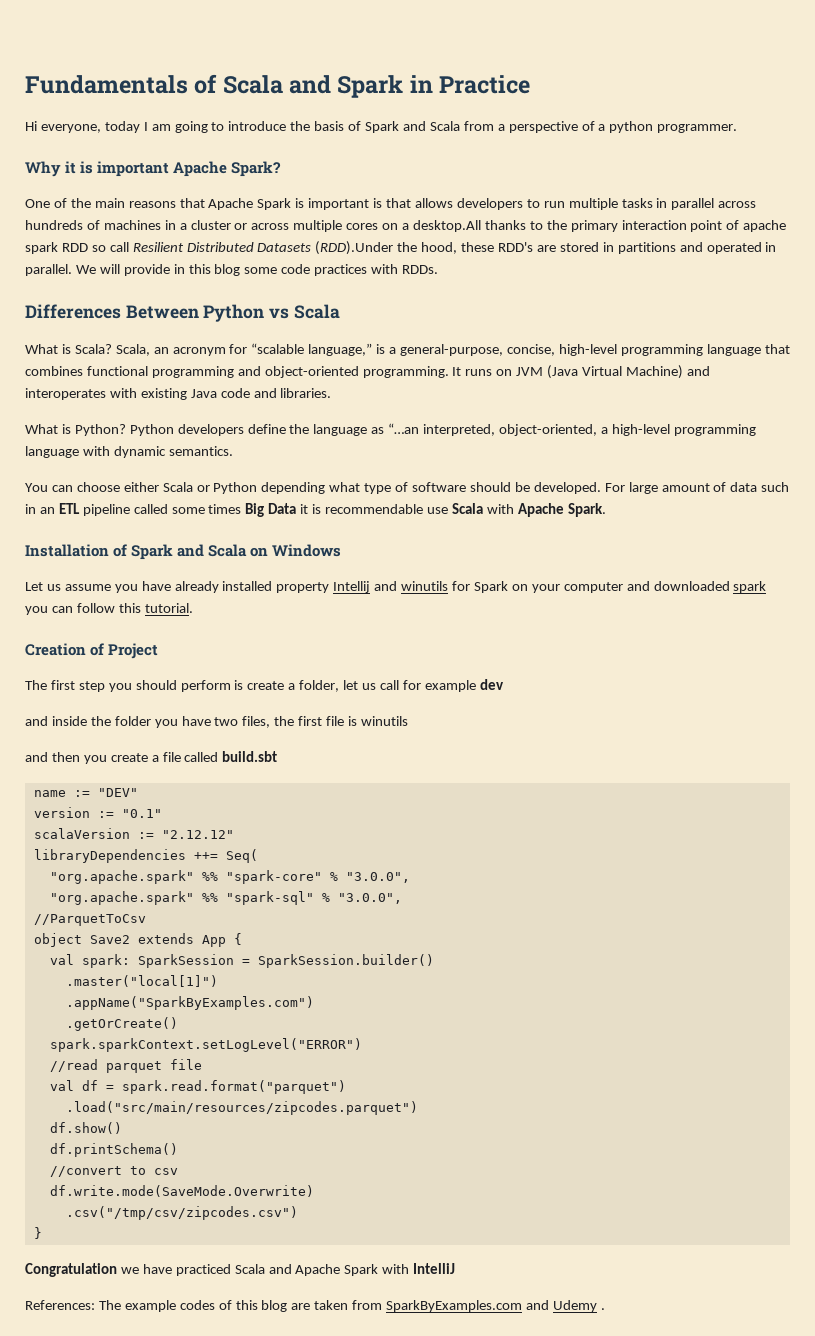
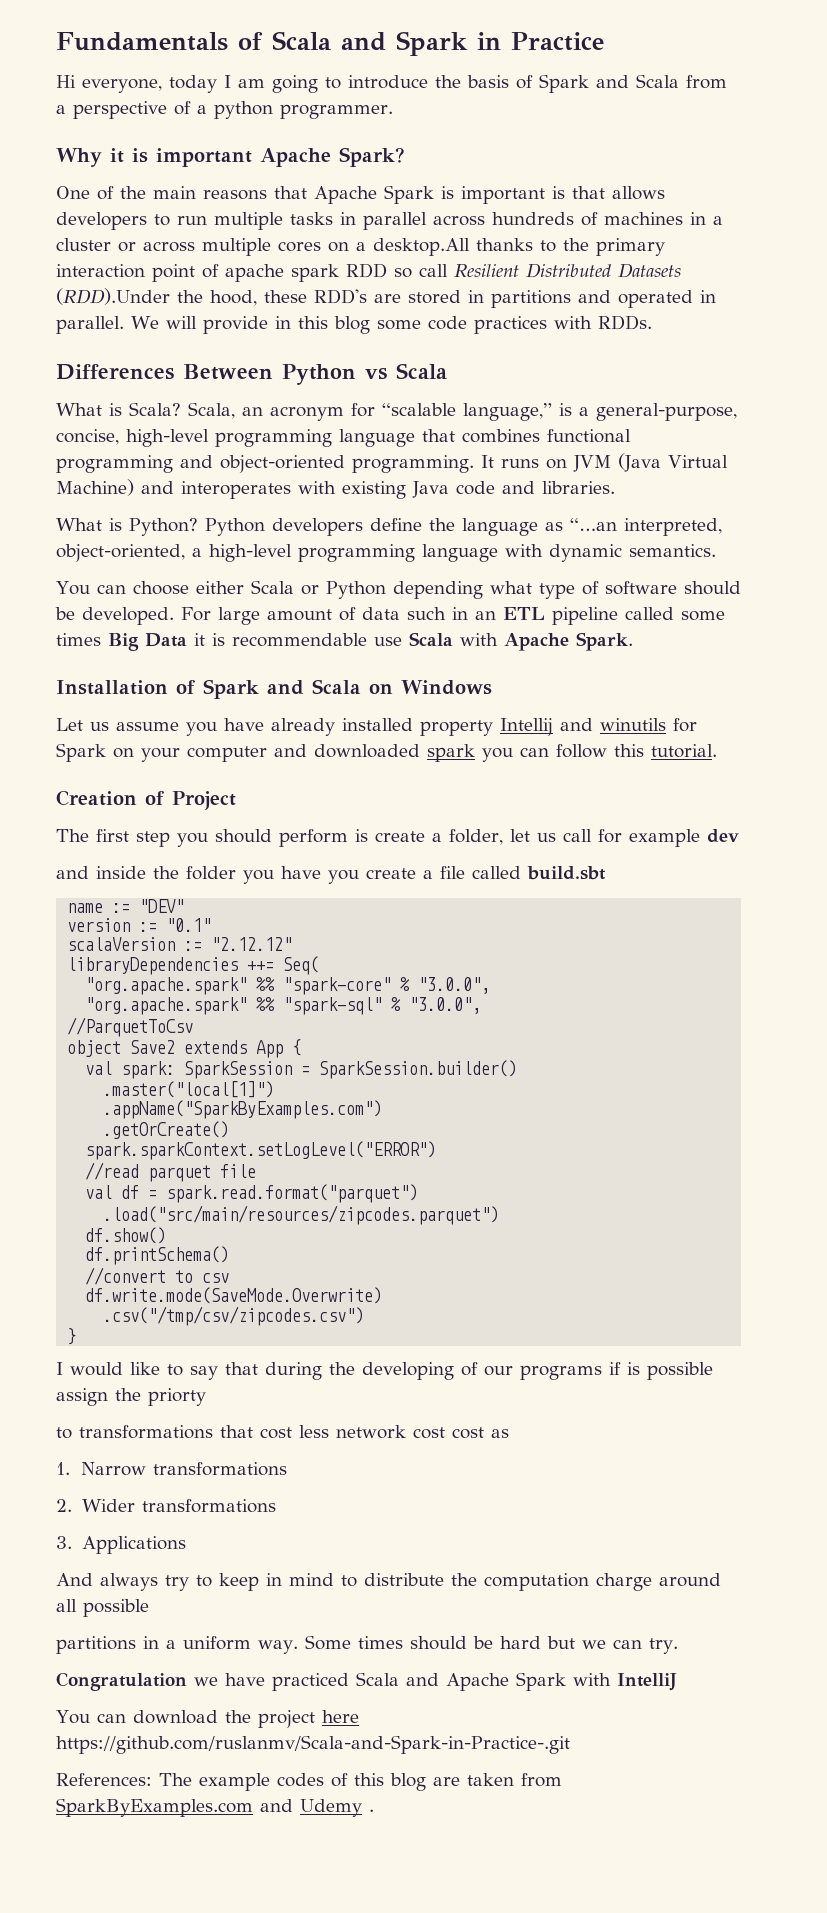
[214,716,408,728] [25,752,80,762] two files, the first file is winutils // and then -> (321, 872) none
(42, 1233) none -> [56,1362,713,1380] [56,1388,206,1406] [56,1425,509,1439] [56,1462,287,1476] [56,1499,276,1513] [56,1536,186,1554] [56,1573,721,1591] [56,1599,149,1617] [56,1635,678,1654] // I would like to say that during the developing of our programs if is possible assign the priorty // to transformations that cost less network cost cost as // 1. Narrow transformations // 2. Wider transformations // 3. Applications // And always try to keep in mind to distribute the computation charge around all possible // partitions in a uniform way. Some times should be hard but we can try.
(456, 1268) none -> [56,1710,359,1728] [56,1735,570,1754] // You can download the project here https://github.com/ruslanmv/Scala-and-Spark-in-Practice-.git

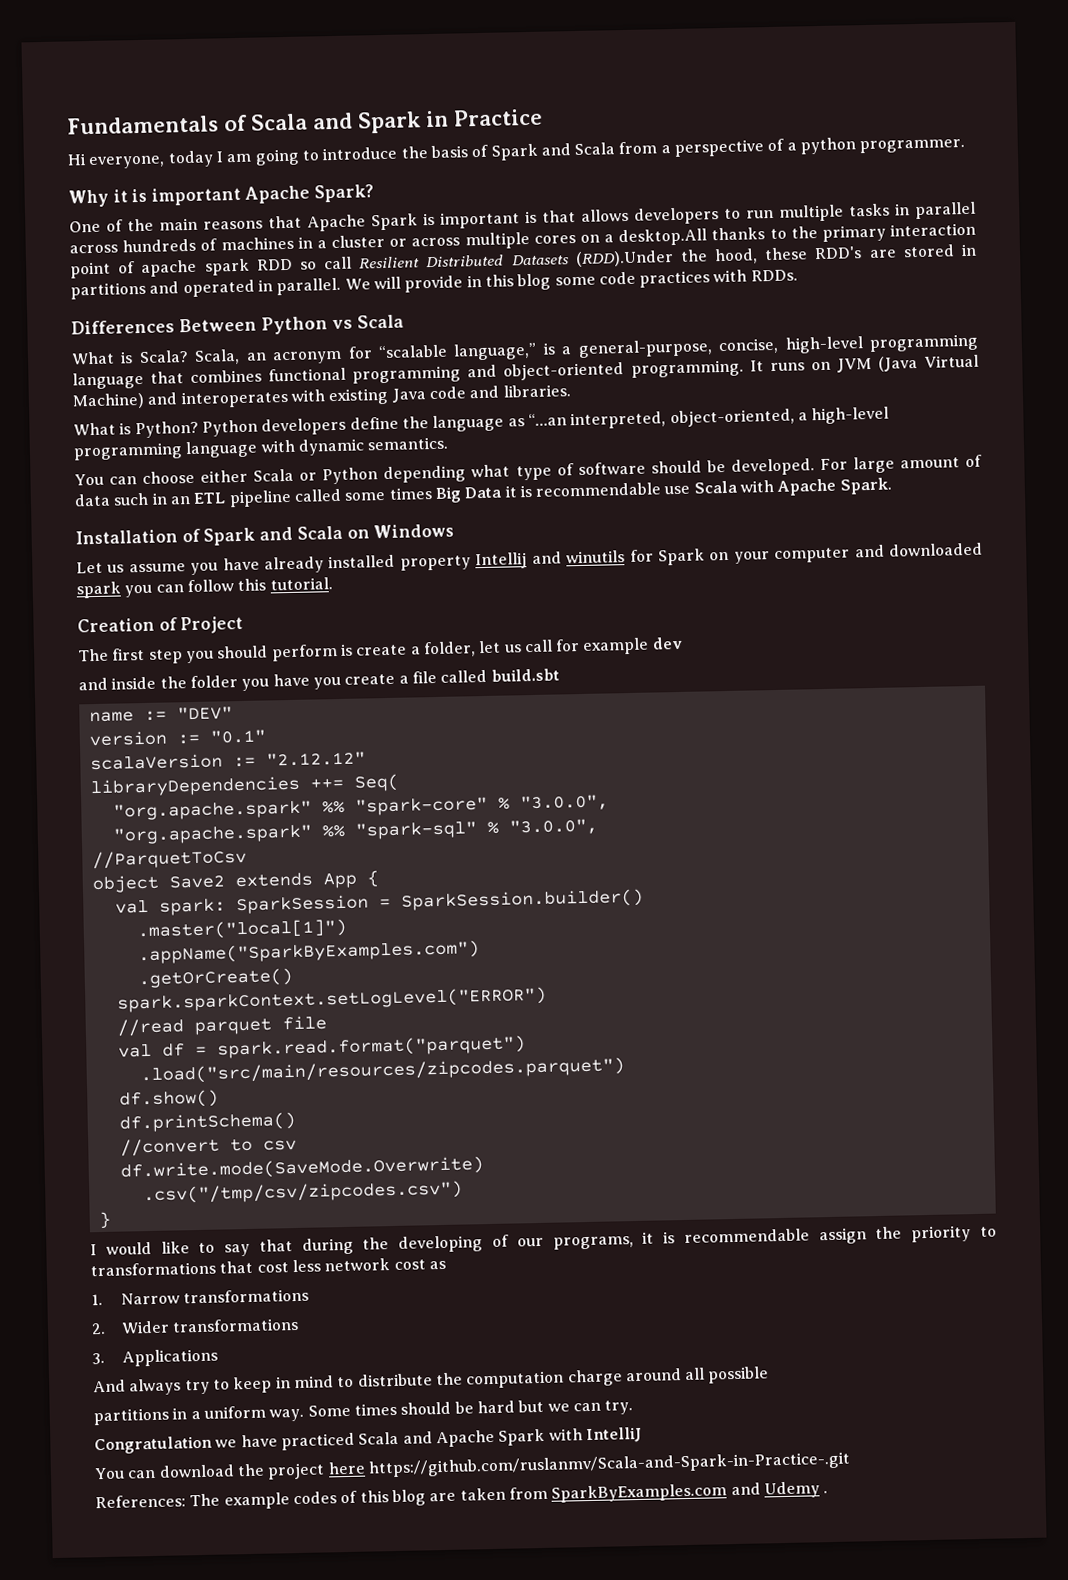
[520,1362,713,1380] programs if is possible -> [552,1228,810,1250] programs, it is recommendable
[148,1388,206,1406] priorty // -> [911,1225,972,1243] priority
[452,1427,484,1439] cost -> (426, 1264) none

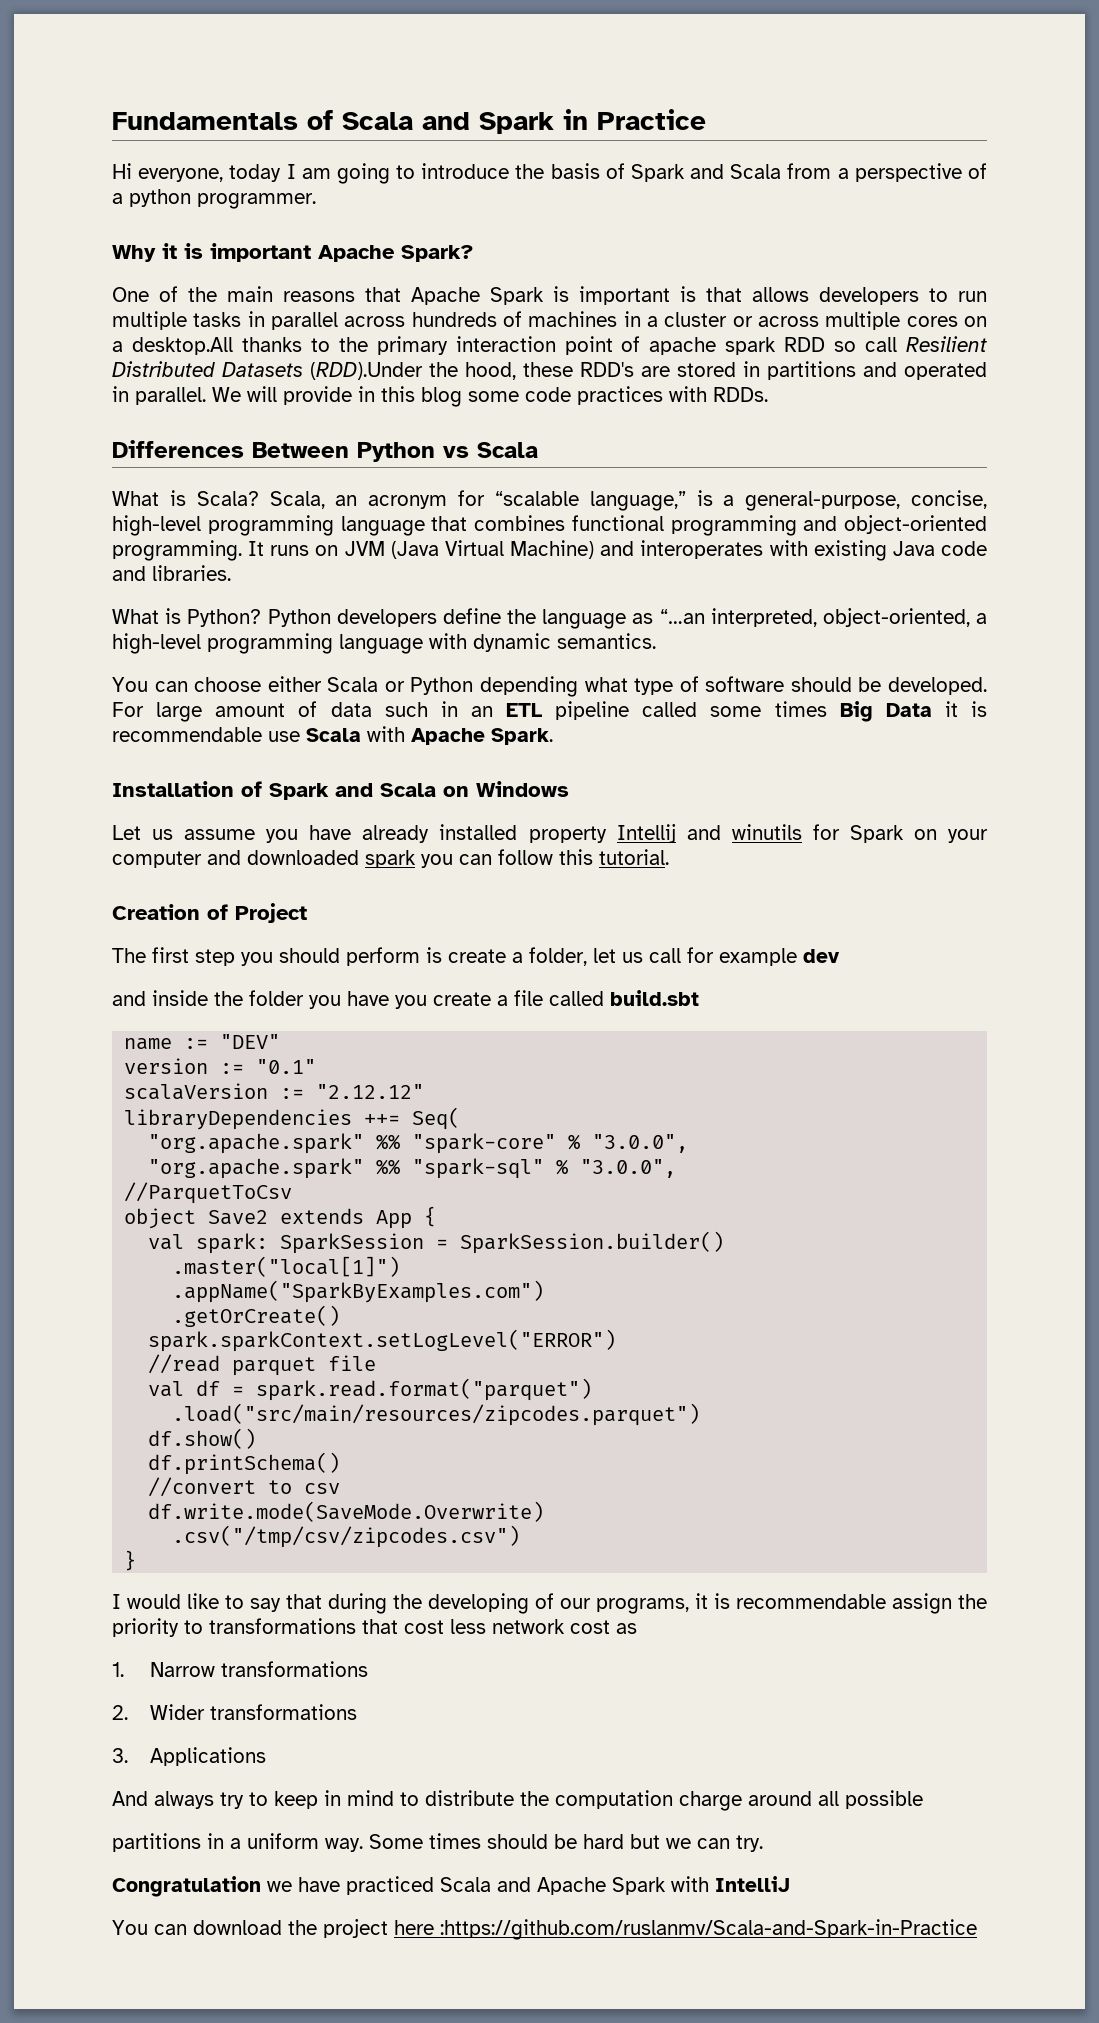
[367,1451,851,1478] [95,1481,829,1510] https://github.com/ruslanmv/Scala-and-Spark-in-Practice-.git // References: The example codes of this blog are taken from SparkByExamples.com and Udemy . -> [440,1919,977,1940] :https://github.com/ruslanmv/Scala-and-Spark-in-Practice

